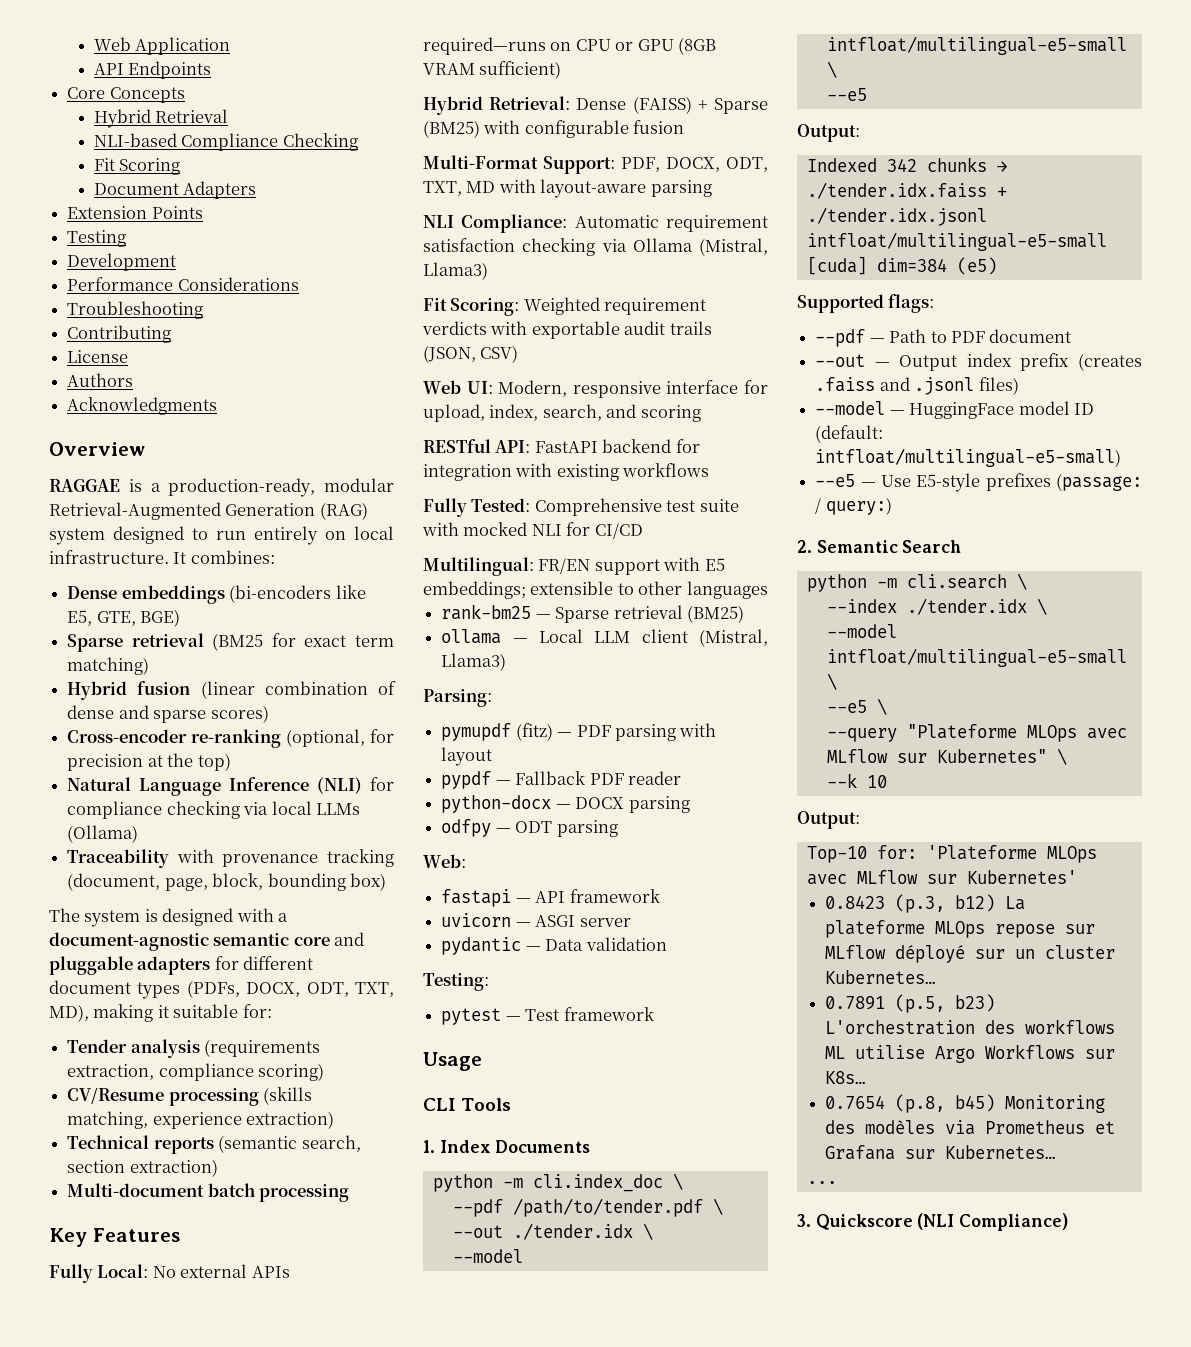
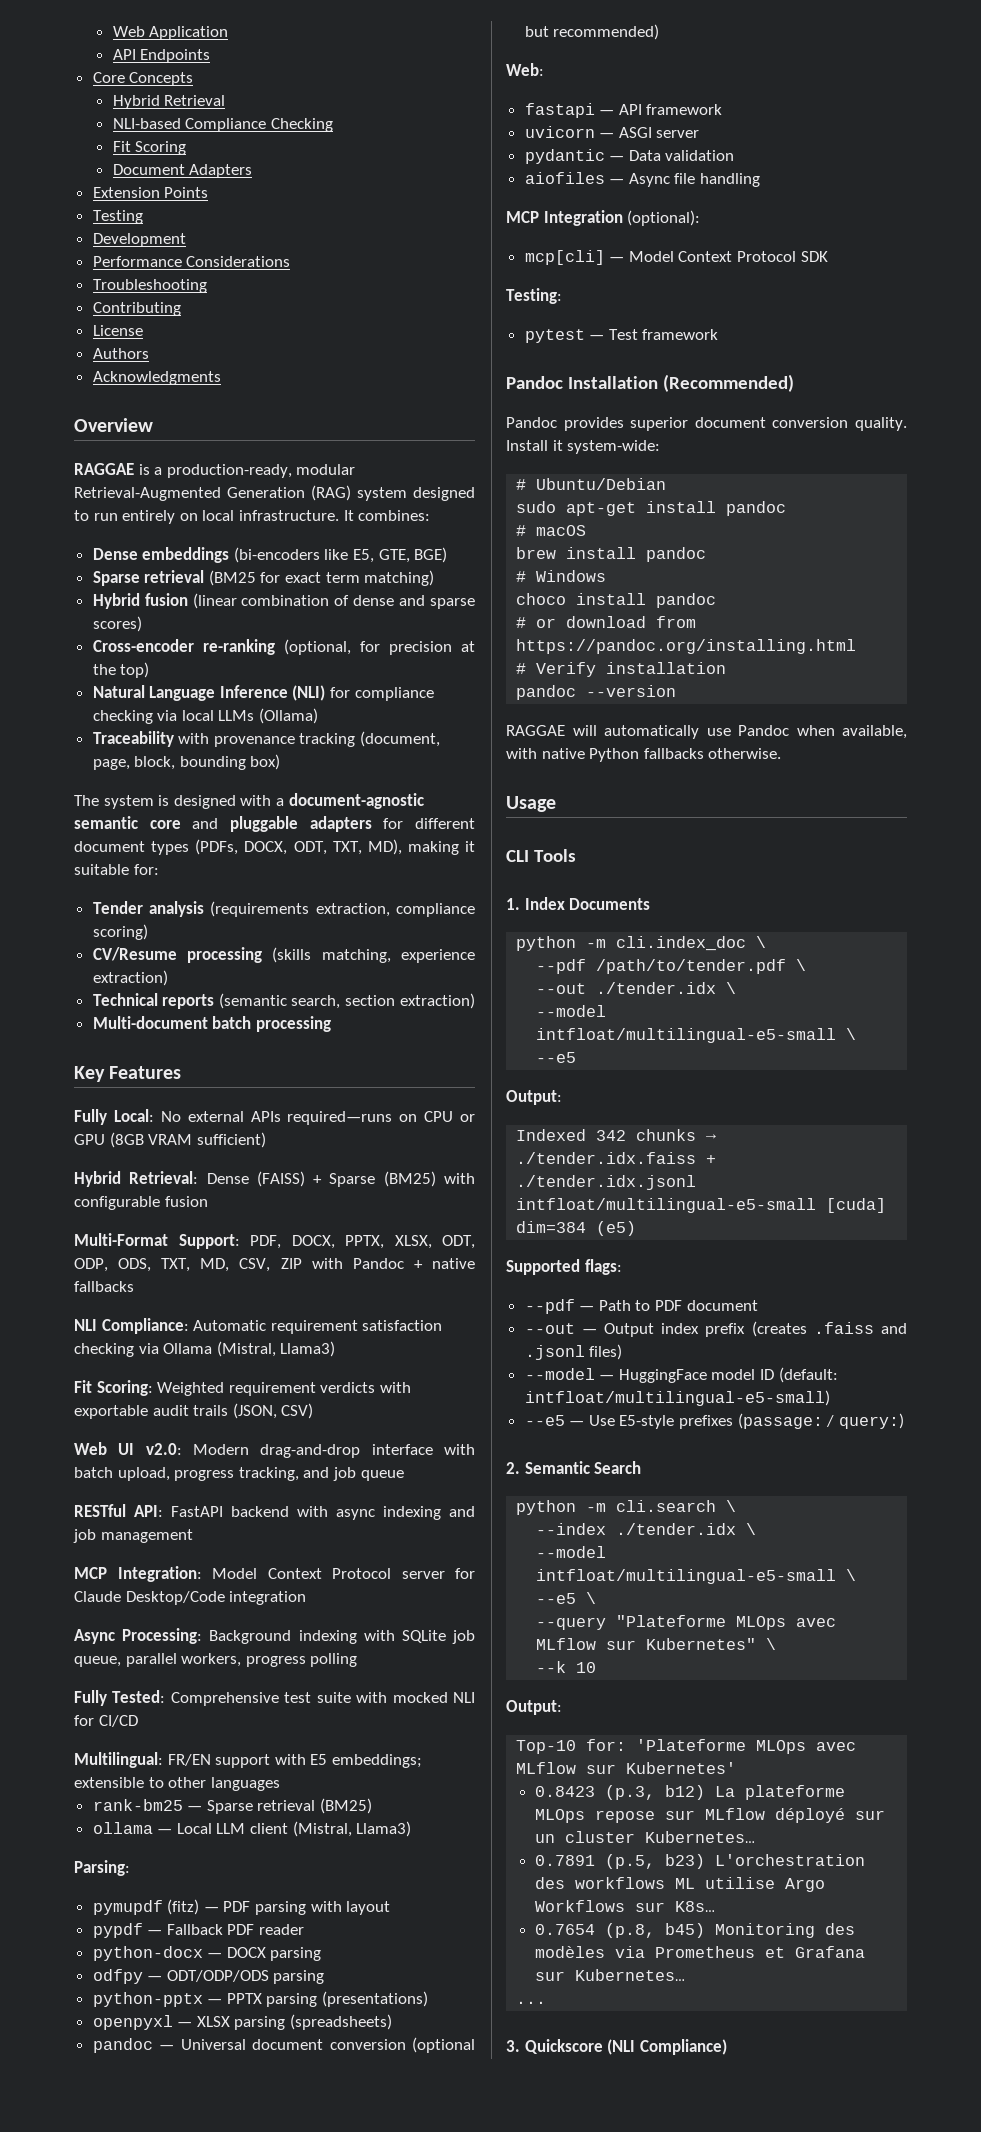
[726,157,768,172] [423,179,712,198] ODT, TXT, MD with layout-aware parsing -> [345,1235,475,1249] [74,1258,475,1272] [74,1281,134,1292] PPTX, XLSX, ODT, ODP, ODS, TXT, MD, CSV, ZIP with Pandoc + native fallbacks
[466,380,768,398] [423,404,701,422] [423,439,700,453] [423,463,710,481] UI: Modern, responsive interface for upload, index, search, and scoring // RESTful API: FastAPI backend for integration with existing workflows -> [118,1443,475,1458] [74,1467,404,1481] [74,1504,475,1520] [73,1529,193,1543] [74,1566,475,1582] [74,1591,307,1605] [74,1628,476,1644] [74,1653,358,1667] UI v2.0: Modern drag-and-drop interface with batch upload, progress tracking, and job queue // RESTful API: FastAPI backend with async indexing and job management // MCP Integration: Model Context Protocol server for Claude Desktop/Code integration // Async Processing: Background indexing with SQLite job queue, parallel workers, progress polling
[515,820,618,837] ODT parsing -> [166,1970,325,1984] [92,1991,429,2007] [92,2014,393,2030] [92,2037,475,2053] [524,24,660,40] ODT/ODP/ODS parsing // python-pptx — PPTX parsing (presentations) // openpyxl — XLSX parsing (spreadsheets) // pandoc — Universal document conversion (optional but recommended)
(667, 944) none -> [524,172,761,187] [506,210,701,226] [524,250,828,265] // aiofiles — Async file handling // MCP Integration (optional): // mcp[cli] — Model Context Protocol SDK
(654, 1014) none -> [506,374,794,392] [506,417,907,431] [506,440,661,454] [516,478,667,490] [516,501,787,516] [516,525,587,536] [516,547,707,562] [516,570,607,582] [516,593,717,608] [516,616,697,628] [516,639,857,654] [516,662,727,677] [516,685,677,700] [506,725,907,739] [506,748,782,762] // Pandoc Installation (Recommended) // Pandoc provides superior document conversion quality. Install it system-wide: // # Ubuntu/Debian // sudo apt-get install pandoc // # macOS // brew install pandoc // # Windows // choco install pandoc // # or download from https://pandoc.org/installing.html // # Verify installation // pandoc --version // RAGGAE will automatically use Pandoc when available, with native Python fallbacks otherwise.

